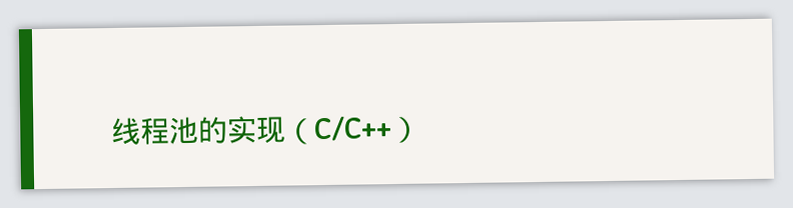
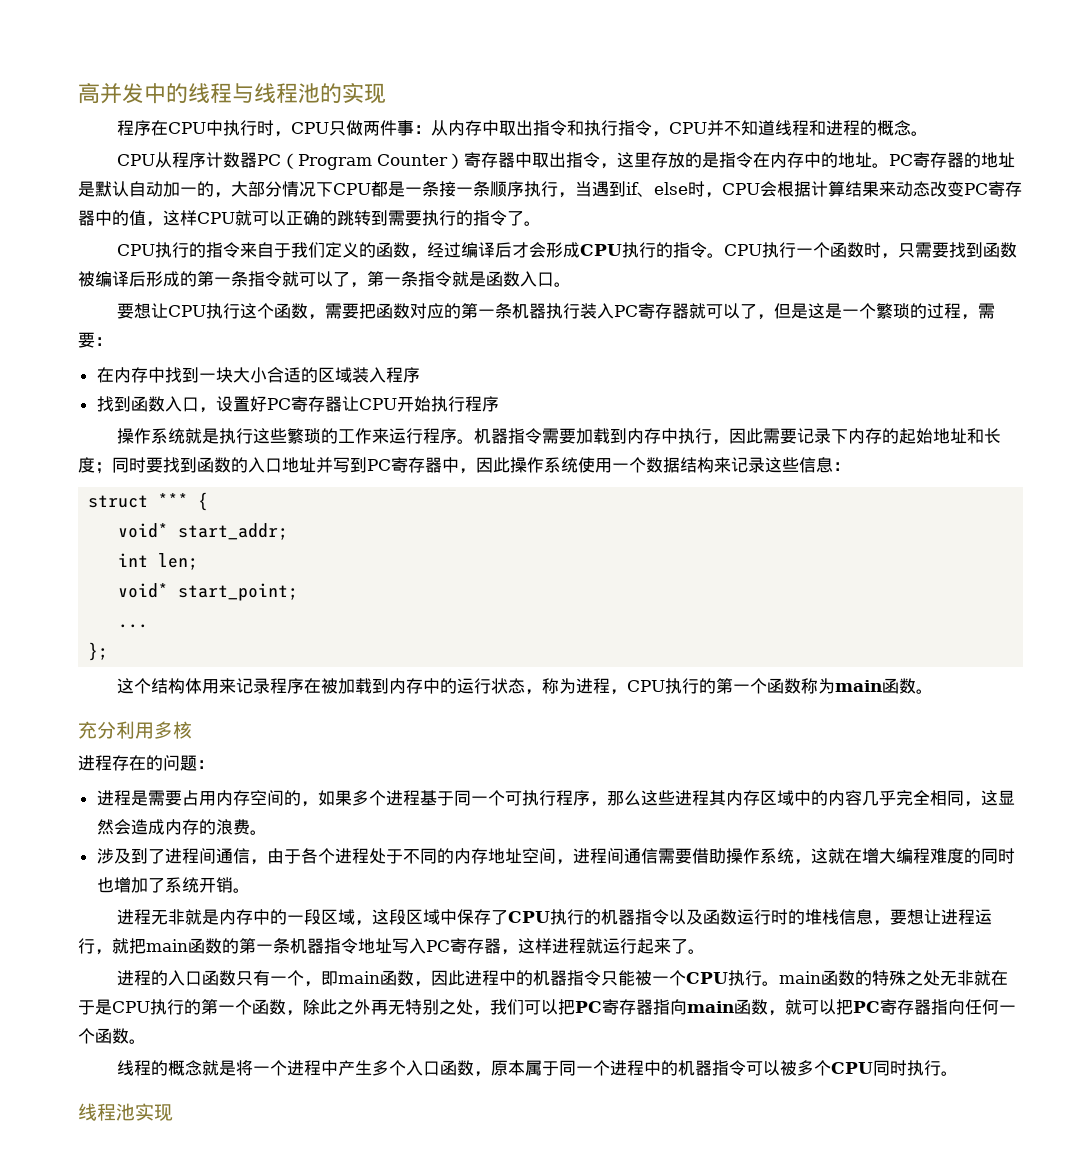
(111, 131) none -> [78,83,254,104] 高并发中的线程与
[285,116,421,145] （C/C++） -> [116,120,928,137] [116,152,1015,170] [78,181,1022,198] [78,210,541,227] [116,242,1017,259] [78,271,571,288] [116,303,995,320] [78,332,112,348] [96,367,420,383] [96,396,499,413] [116,428,1001,445] [78,457,850,474] [88,492,209,511] [118,523,289,540] [118,553,199,570] [118,583,299,601] [118,624,149,628] [88,642,109,661] [116,678,933,695] [78,721,192,739] [78,755,214,771] [96,790,1015,807] [96,819,267,835] [96,848,1015,865] [96,877,250,893] [116,909,992,926] [78,938,705,955] [116,970,1008,987] [78,999,1016,1016] [78,1028,146,1044] [116,1060,958,1077] [78,1103,173,1121] // 程序在CPU中执行时，CPU只做两件事：从内存中取出指令和执行指令，CPU并不知道线程和进程的概念。 // CPU从程序计数器PC（Program Counter）寄存器中取出指令，这里存放的是指令在内存中的地址。PC寄存器的地址是默认自动加一的，大部分情况下CPU都是一条接一条顺序执行，当遇到if、else时，CPU会根据计算结果来动态改变PC寄存器中的值，这样CPU就可以正确的跳转到需要执行的指令了。 // CPU执行的指令来自于我们定义的函数，经过编译后才会形成CPU执行的指令。CPU执行一个函数时，只需要找到函数被编译后形成的第一条指令就可以了，第一条指令就是函数入口。 // 要想让CPU执行这个函数，需要把函数对应的第一条机器执行装入PC寄存器就可以了，但是这是一个繁琐的过程，需要： // 在内存中找到一块大小合适的区域装入程序 // 找到函数入口，设置好PC寄存器让CPU开始执行程序 // 操作系统就是执行这些繁琐的工作来运行程序。机器指令需要加载到内存中执行，因此需要记录下内存的起始地址和长度；同时要找到函数的入口地址并写到PC寄存器中，因此操作系统使用一个数据结构来记录这些信息： // struct *** { // void* start_addr; // int len; // void* start_point; // ... // }; // 这个结构体用来记录程序在被加载到内存中的运行状态，称为进程，CPU执行的第一个函数称为main函数。 // 充分利用多核 // 进程存在的问题： // 进程是需要占用内存空间的，如果多个进程基于同一个可执行程序，那么这些进程其内存区域中的内容几乎完全相同，这显然会造成内存的浪费。 // 涉及到了进程间通信，由于各个进程处于不同的内存地址空间，进程间通信需要借助操作系统，这就在增大编程难度的同时也增加了系统开销。 // 进程无非就是内存中的一段区域，这段区域中保存了CPU执行的机器指令以及函数运行时的堆栈信息，要想让进程运行，就把main函数的第一条机器指令地址写入PC寄存器，这样进程就运行起来了。 // 进程的入口函数只有一个，即main函数，因此进程中的机器指令只能被一个CPU执行。main函数的特殊之处无非就在于是CPU执行的第一个函数，除此之外再无特别之处，我们可以把PC寄存器指向main函数，就可以把PC寄存器指向任何一个函数。 // 线程的概念就是将一个进程中产生多个入口函数，原本属于同一个进程中的机器指令可以被多个CPU同时执行。 // 线程池实现

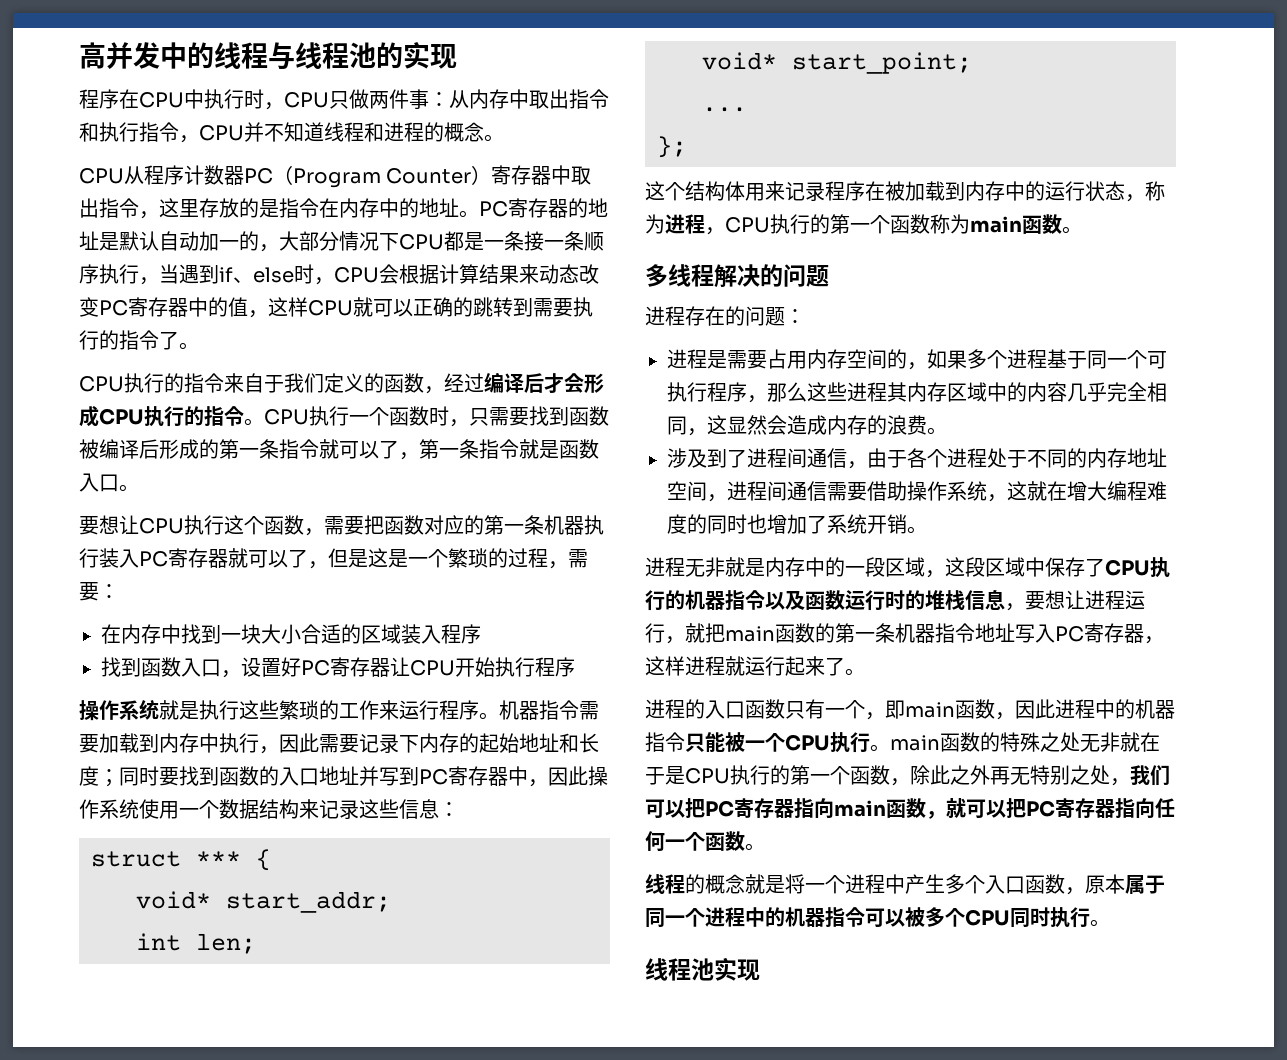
[78,721,192,739] 充分利用多核 -> [645,264,829,288] 多线程解决的问题

